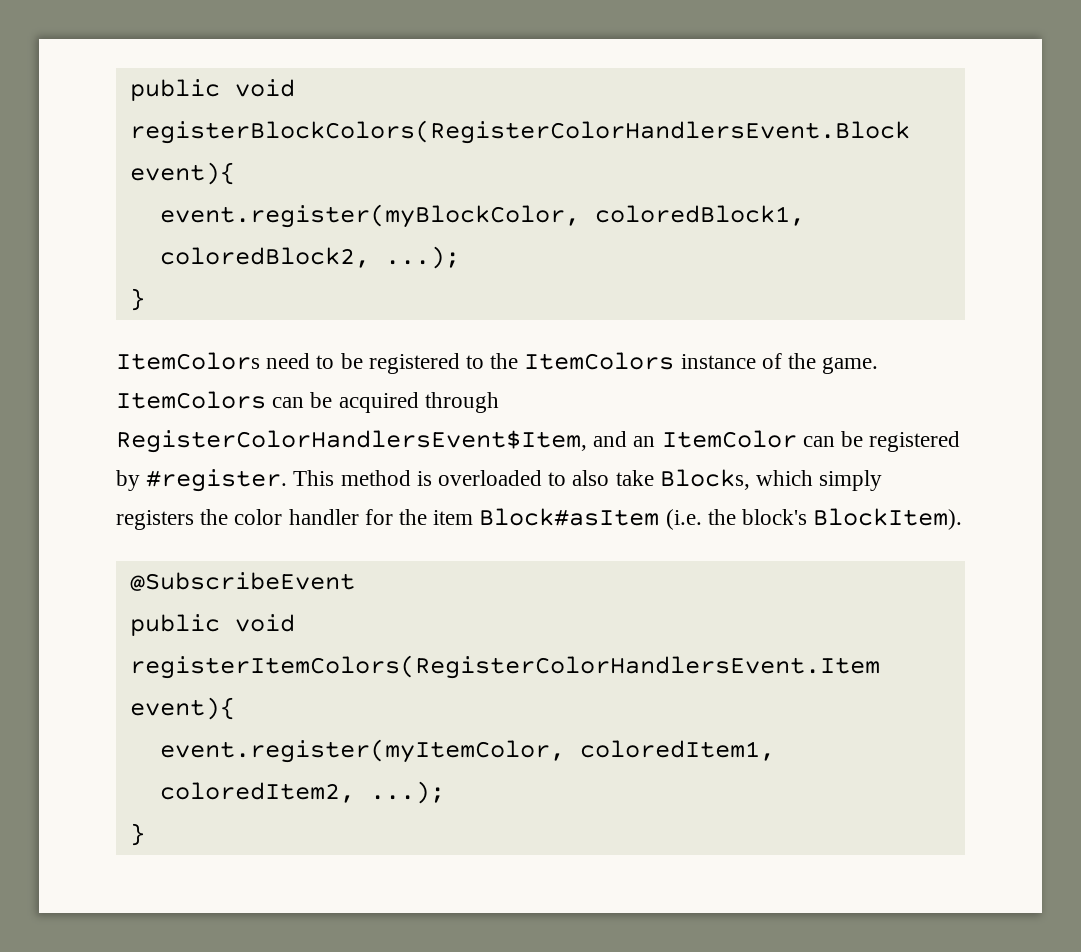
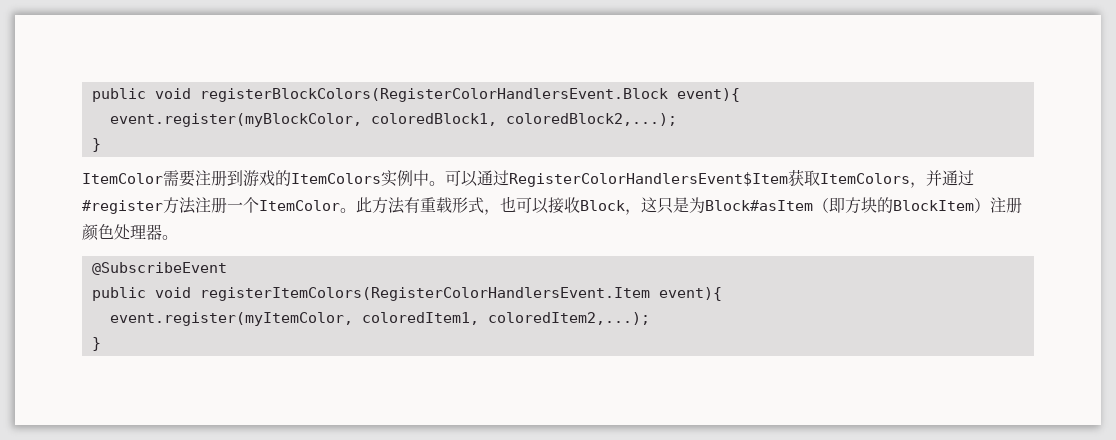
[159,246,460,269] coloredBlock2, ...); -> [505,113,677,126] coloredBlock2,...);
[116,352,879,374] [116,391,499,413] [116,430,961,453] [116,469,883,492] [116,508,963,530] ItemColors need to be registered to the ItemColors instance of the game. ItemColors can be acquired through RegisterColorHandlersEvent$Item, and an ItemColor can be registered by #register. This method is overloaded to also take Blocks, which simply registers the color handler for the item Block#asItem (i.e. the block's BlockItem). -> [82,169,974,188] [82,196,1022,215] [82,224,178,241] ItemColor需要注册到游戏的ItemColors实例中。可以通过RegisterColorHandlersEvent$Item获取ItemColors，并通过#register方法注册一个ItemColor。此方法有重载形式，也可以接收Block，这只是为Block#asItem（即方块的BlockItem）注册颜色处理器。
[159,781,445,804] coloredItem2, ...); -> [487,312,650,325] coloredItem2,...);

